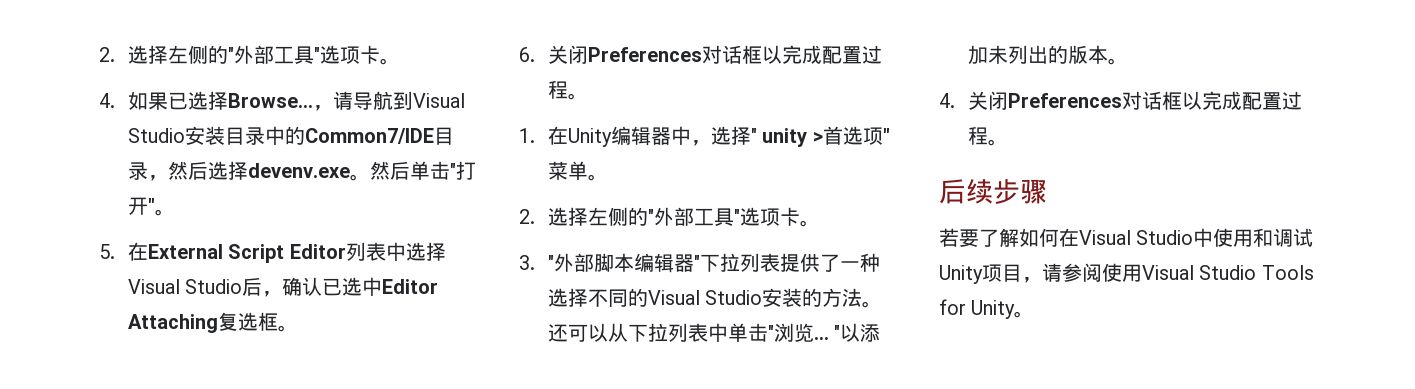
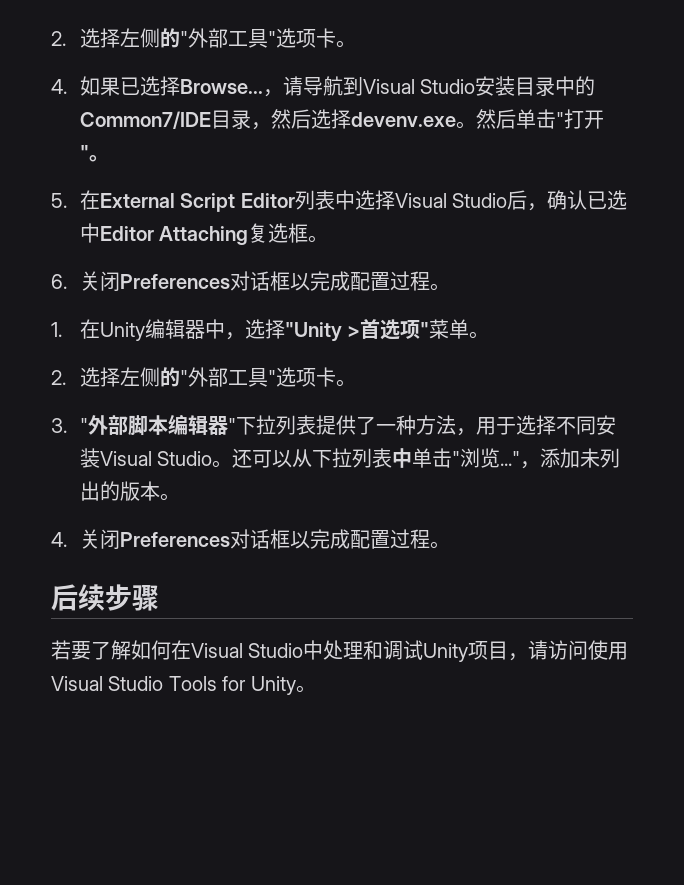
[750,128,808,147] " unity -> [285,322,343,342] "Unity
(880, 262) none -> [416,415,517,436] 方法，用于
[627,288,863,307] 的Visual Studio安装的方法 -> [596,415,617,435] [80,448,213,468] 安装Visual Studio
[813,323,861,342] ... "以 -> [500,451,541,469] ..."，
[1213,228,1254,247] 使用 -> [323,640,364,660] 处理
[1062,263,1102,282] 参阅 -> [548,640,589,660] 访问

